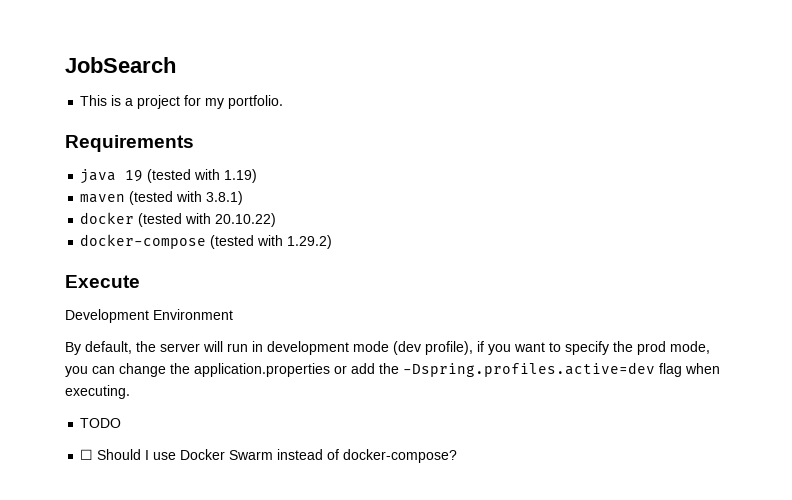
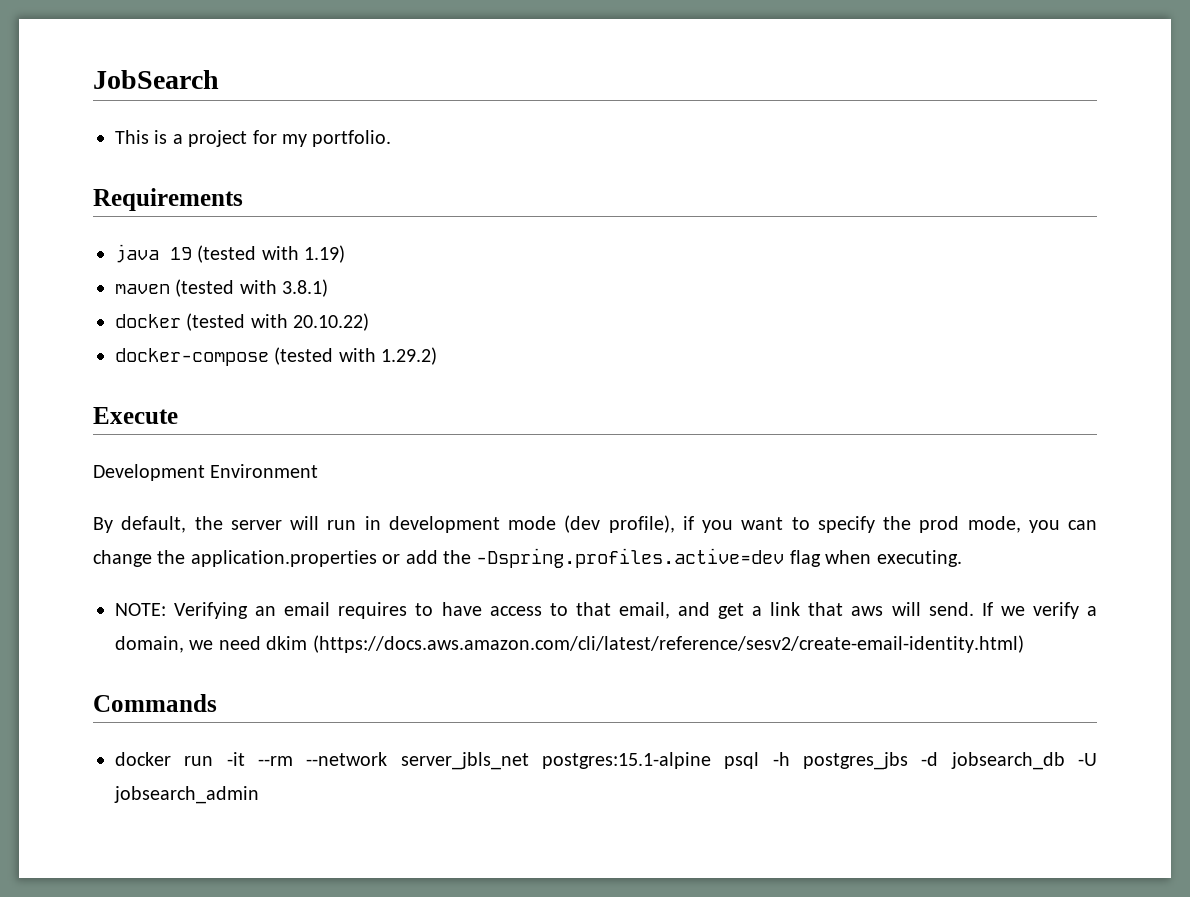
[80,418,122,428] [80,449,458,463] TODO // ☐ Should I use Docker Swarm instead of docker-compose? -> [115,602,1098,619] [115,635,1024,653] [93,694,217,712] [115,752,1098,770] [114,786,259,804] NOTE: Verifying an email requires to have access to that email, and get a link that aws will send. If we verify a domain, we need dkim (https://docs.aws.amazon.com/cli/latest/reference/sesv2/create-email-identity.html) // Commands // docker run -it --rm --network server_jbls_net postgres:15.1-alpine psql -h postgres_jbs -d jobsearch_db -U jobsearch_admin

